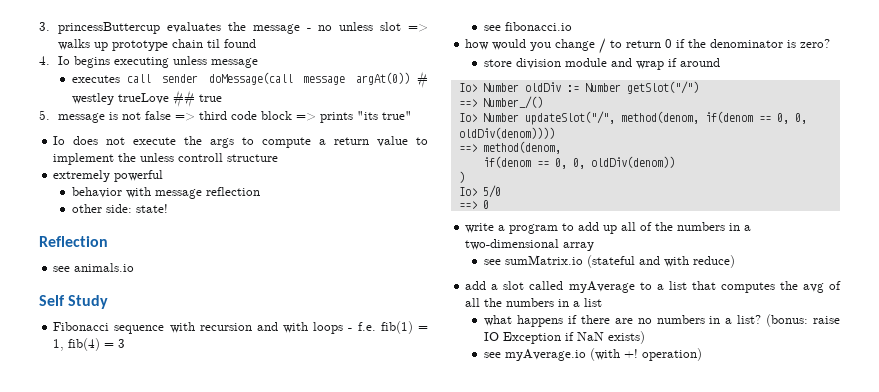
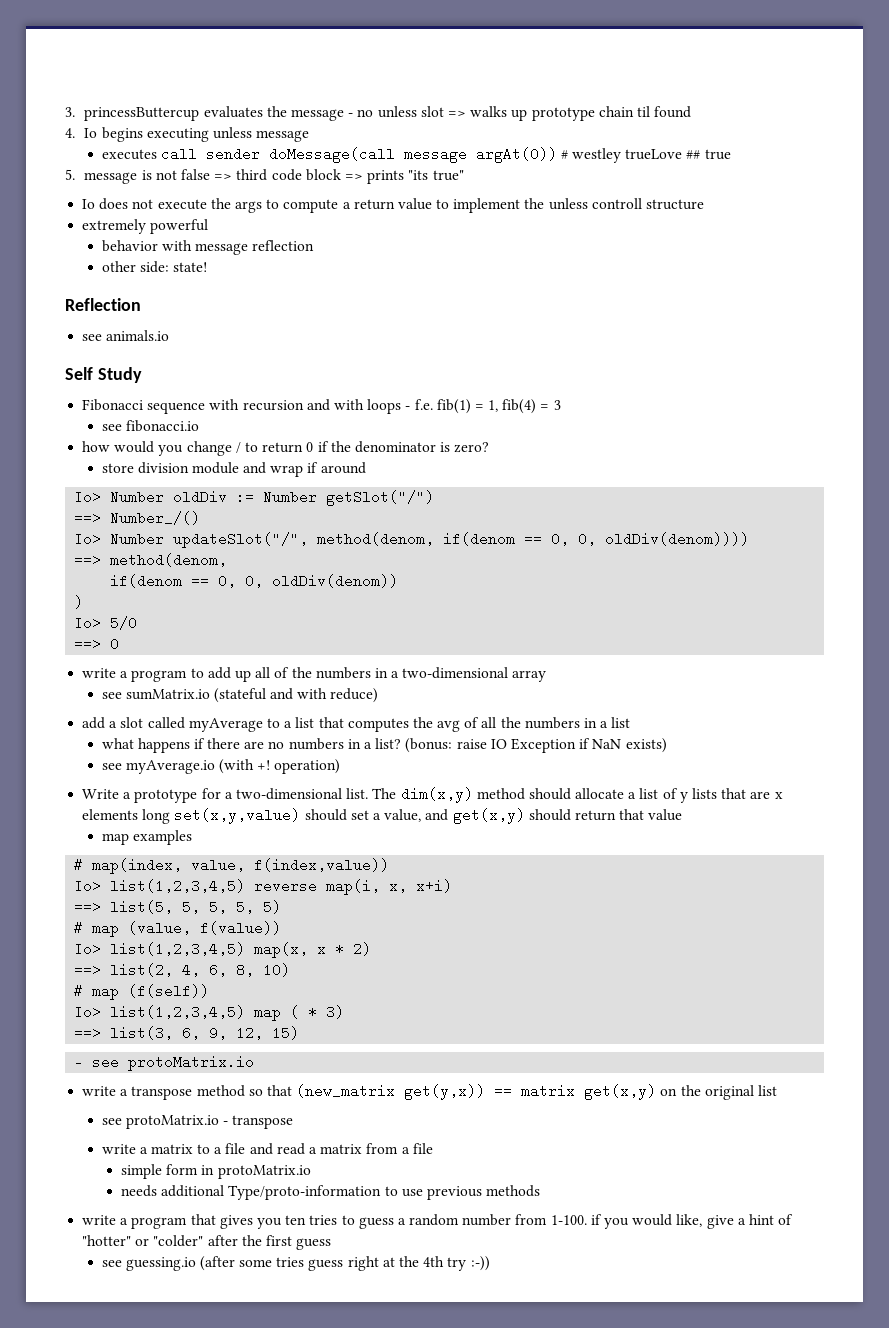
(703, 354) none -> [82,787,783,803] [82,808,683,824] [101,830,192,845] [74,858,390,874] [74,879,453,895] [74,900,282,914] [74,921,282,937] [74,942,372,958] [74,963,291,977] [74,984,210,1000] [74,1005,345,1021] [74,1026,300,1040] [74,1055,255,1071] [82,1084,777,1100] [101,1115,294,1129] [101,1143,433,1155] [121,1164,311,1179] [121,1185,541,1200] [82,1214,794,1229] [82,1235,332,1250] [101,1256,490,1271] // Write a prototype for a two-dimensional list. The dim(x,y) method should allocate a list of y lists that are x elements long set(x,y,value) should set a value, and get(x,y) should return that value // map examples // # map(index, value, f(index,value)) // Io> list(1,2,3,4,5) reverse map(i, x, x+i) // ==> list(5, 5, 5, 5, 5) // # map (value, f(value)) // Io> list(1,2,3,4,5) map(x, x * 2) // ==> list(2, 4, 6, 8, 10) // # map (f(self)) // Io> list(1,2,3,4,5) map ( * 3) // ==> list(3, 6, 9, 12, 15) // - see protoMatrix.io // write a transpose method so that (new_matrix get(y,x)) == matrix get(x,y) on the original list // see protoMatrix.io - transpose // write a matrix to a file and read a matrix from a file // simple form in protoMatrix.io // needs additional Type/proto-information to use previous methods // write a program that gives you ten tries to guess a random number from 1-100. if you would like, give a hint of "hotter" or "colder" after the first guess // see guessing.io (after some tries guess right at the 4th try :-))

